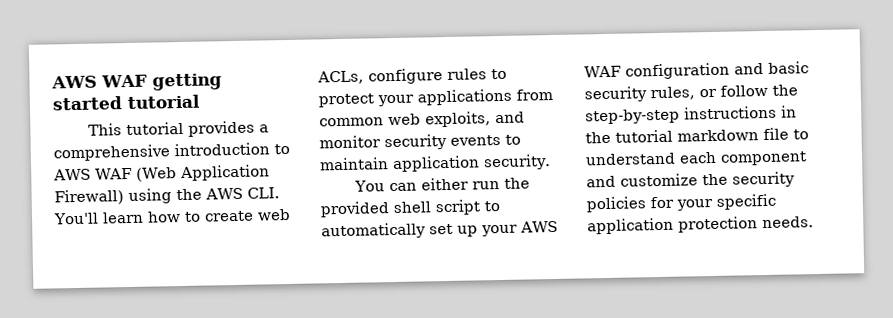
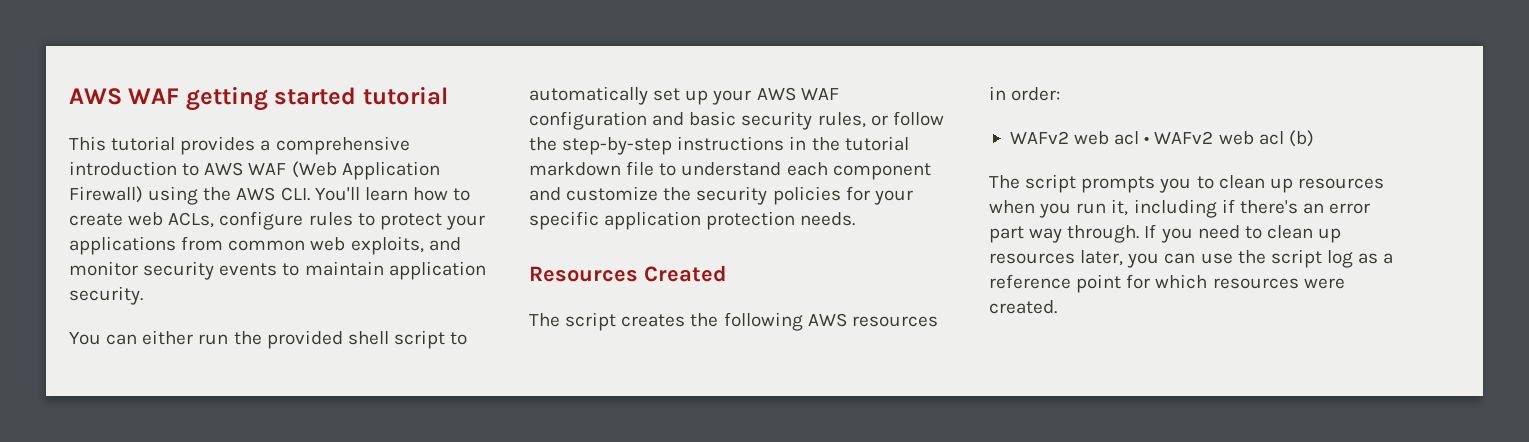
(814, 222) none -> [529,265,727,282] [529,312,938,331] [989,86,1061,101] [1009,130,1314,147] [989,174,1384,193] [989,199,1371,218] [989,224,1342,243] [989,249,1394,268] [989,274,1345,293] [989,300,1057,314] // Resources Created // The script creates the following AWS resources in order: // WAFv2 web acl • WAFv2 web acl (b) // The script prompts you to clean up resources when you run it, including if there's an error part way through. If you need to clean up resources later, you can use the script log as a reference point for which resources were created.

